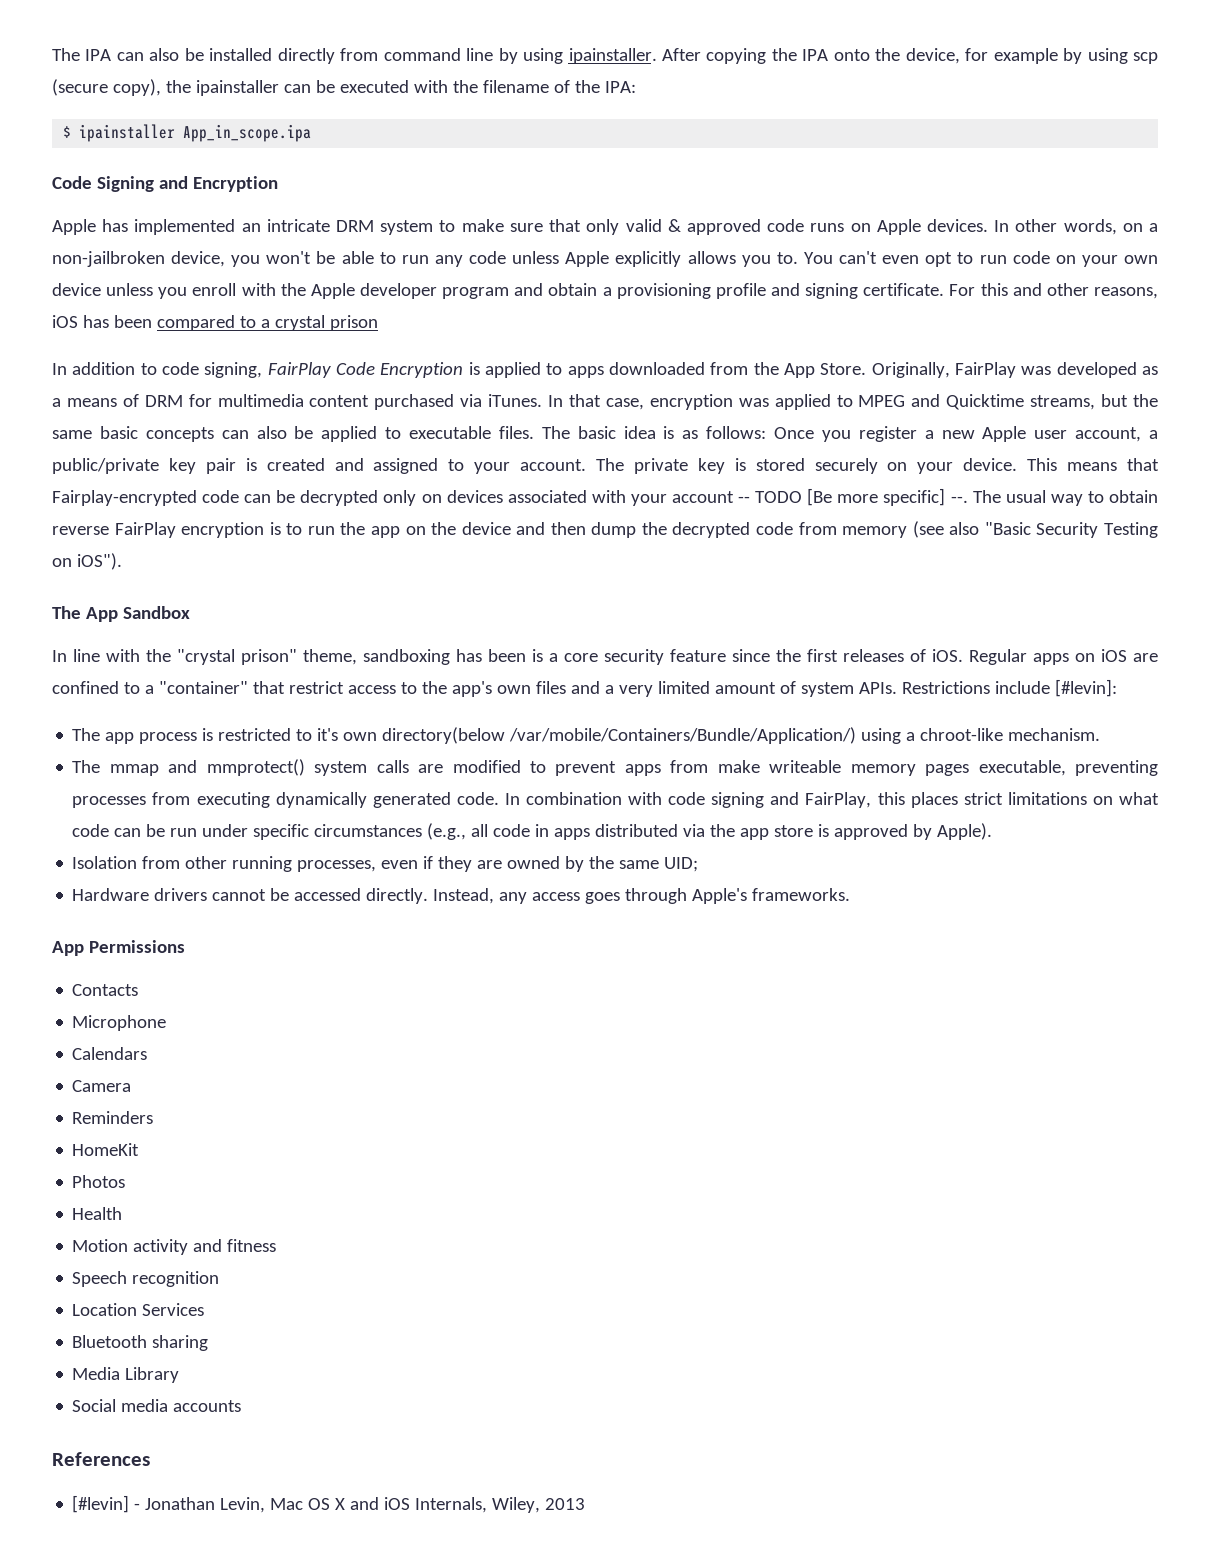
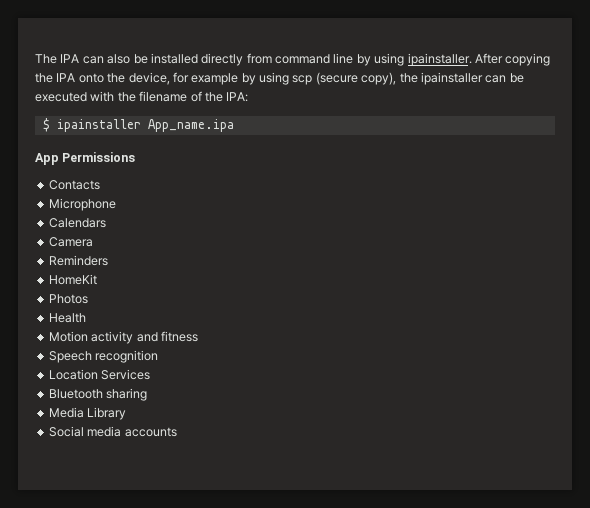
[183,124,312,142] [52,176,278,192] [52,219,1159,235] [52,251,1158,267] [52,283,1158,299] [52,315,378,331] [52,362,1159,378] [52,394,1158,410] [52,426,1158,442] [52,458,1160,474] [52,488,1158,506] [52,521,1159,538] [52,553,122,570] [52,606,190,622] [52,649,1158,665] [52,679,1117,697] [72,727,1101,744] [72,759,1159,776] [72,792,1160,808] [72,823,993,840] [72,856,699,872] [72,888,851,904] App_in_scope.ipa // Code Signing and Encryption // Apple has implemented an intricate DRM system to make sure that only valid & approved code runs on Apple devices. In other words, on a non-jailbroken device, you won't be able to run any code unless Apple explicitly allows you to. You can't even opt to run code on your own device unless you enroll with the Apple developer program and obtain a provisioning profile and signing certificate. For this and other reasons, iOS has been compared to a crystal prison // In addition to code signing, FairPlay Code Encryption is applied to apps downloaded from the App Store. Originally, FairPlay was developed as a means of DRM for multimedia content purchased via iTunes. In that case, encryption was applied to MPEG and Quicktime streams, but the same basic concepts can also be applied to executable files. The basic idea is as follows: Once you register a new Apple user account, a public/private key pair is created and assigned to your account. The private key is stored securely on your device. This means that Fairplay-encrypted code can be decrypted only on devices associated with your account -- TODO [Be more specific] --. The usual way to obtain reverse FairPlay encryption is to run the app on the device and then dump the decrypted code from memory (see also "Basic Security Testing on iOS"). // The App Sandbox // In line with the "crystal prison" theme, sandboxing has been is a core security feature since the first releases of iOS. Regular apps on iOS are confined to a "container" that restrict access to the app's own files and a very limited amount of system APIs. Restrictions include [#levin]: // The app process is restricted to it's own directory(below /var/mobile/Containers/Bundle/Application/) using a chroot-like mechanism. // The mmap and mmprotect() system calls are modified to prevent apps from make writeable memory pages executable, preventing processes from executing dynamically generated code. In combination with code signing and FairPlay, this places strict limitations on what code can be run under specific circumstances (e.g., all code in apps distributed via the app store is approved by Apple). // Isolation from other running processes, even if they are owned by the same UID; // Hardware drivers cannot be accessed directly. Instead, any access goes through Apple's frameworks. -> [147,119,234,132] App_name.ipa
[52,1452,150,1466] [72,1495,586,1513] // References // [#levin] - Jonathan Levin, Mac OS X and iOS Internals, Wiley, 2013 -> (177, 432) none

